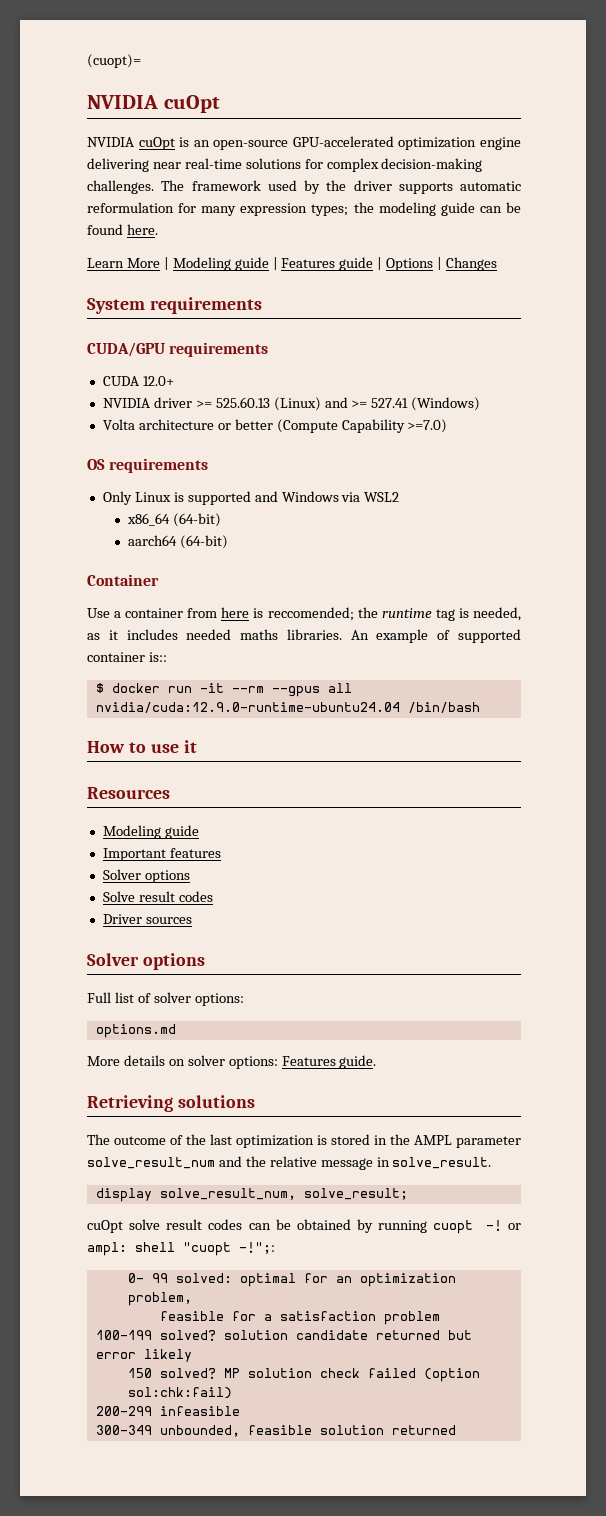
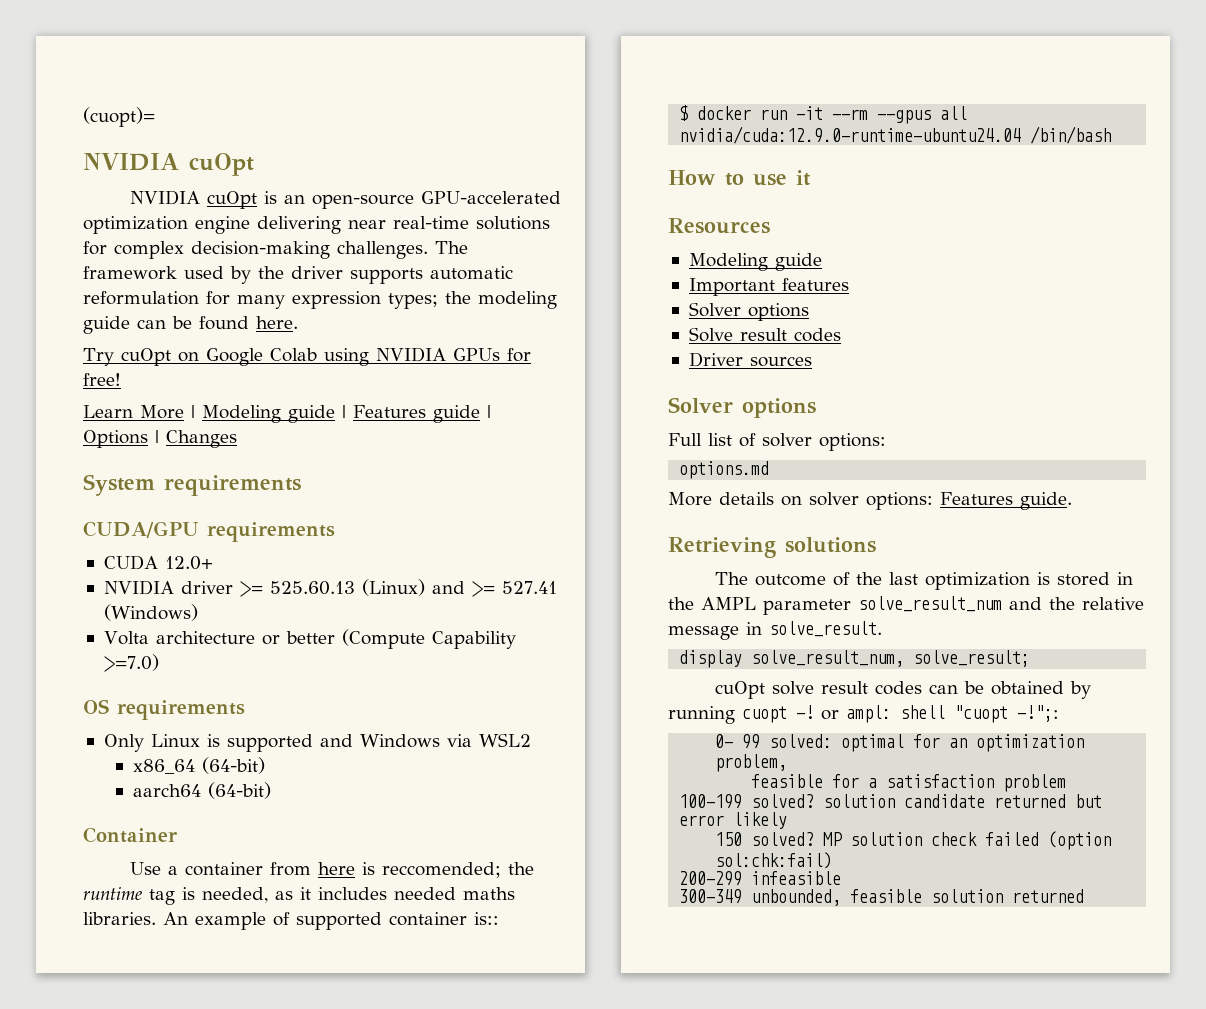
(158, 229) none -> [83,347,531,366] [83,373,121,386] // Try cuOpt on Google Colab using NVIDIA GPUs for free!

